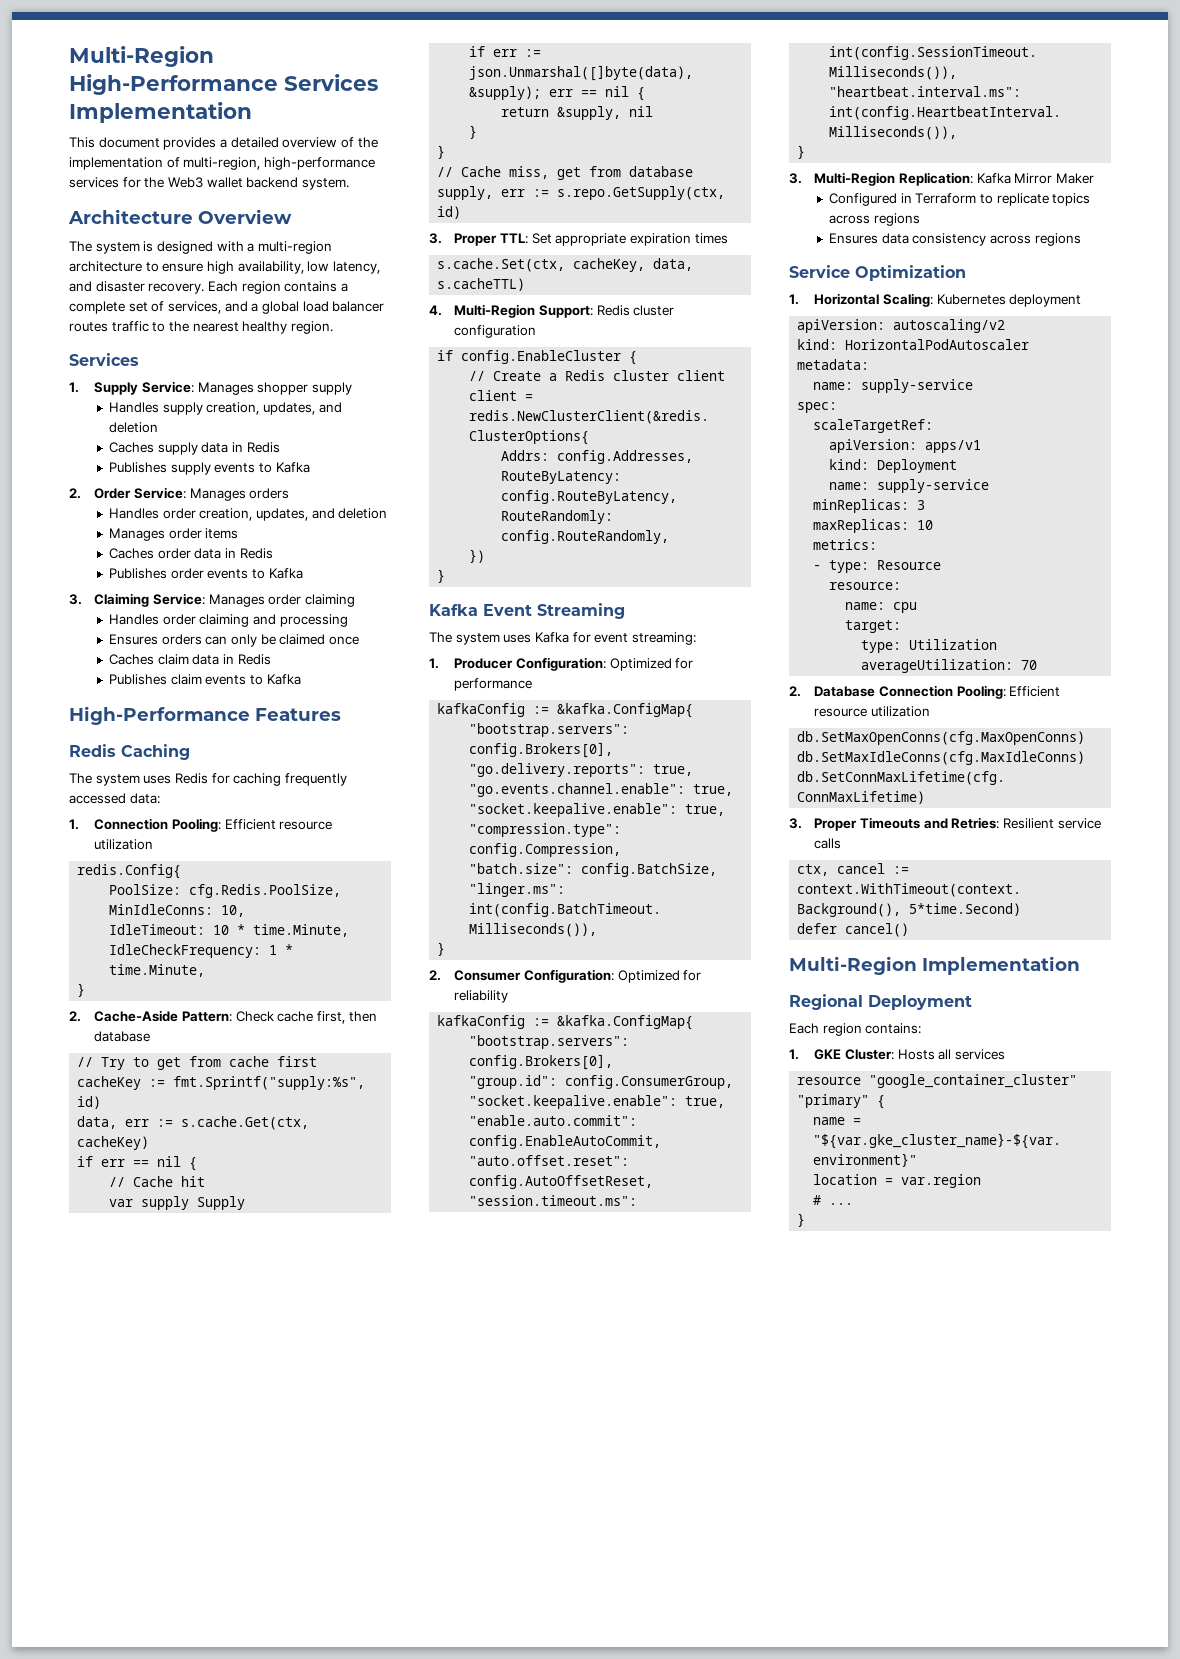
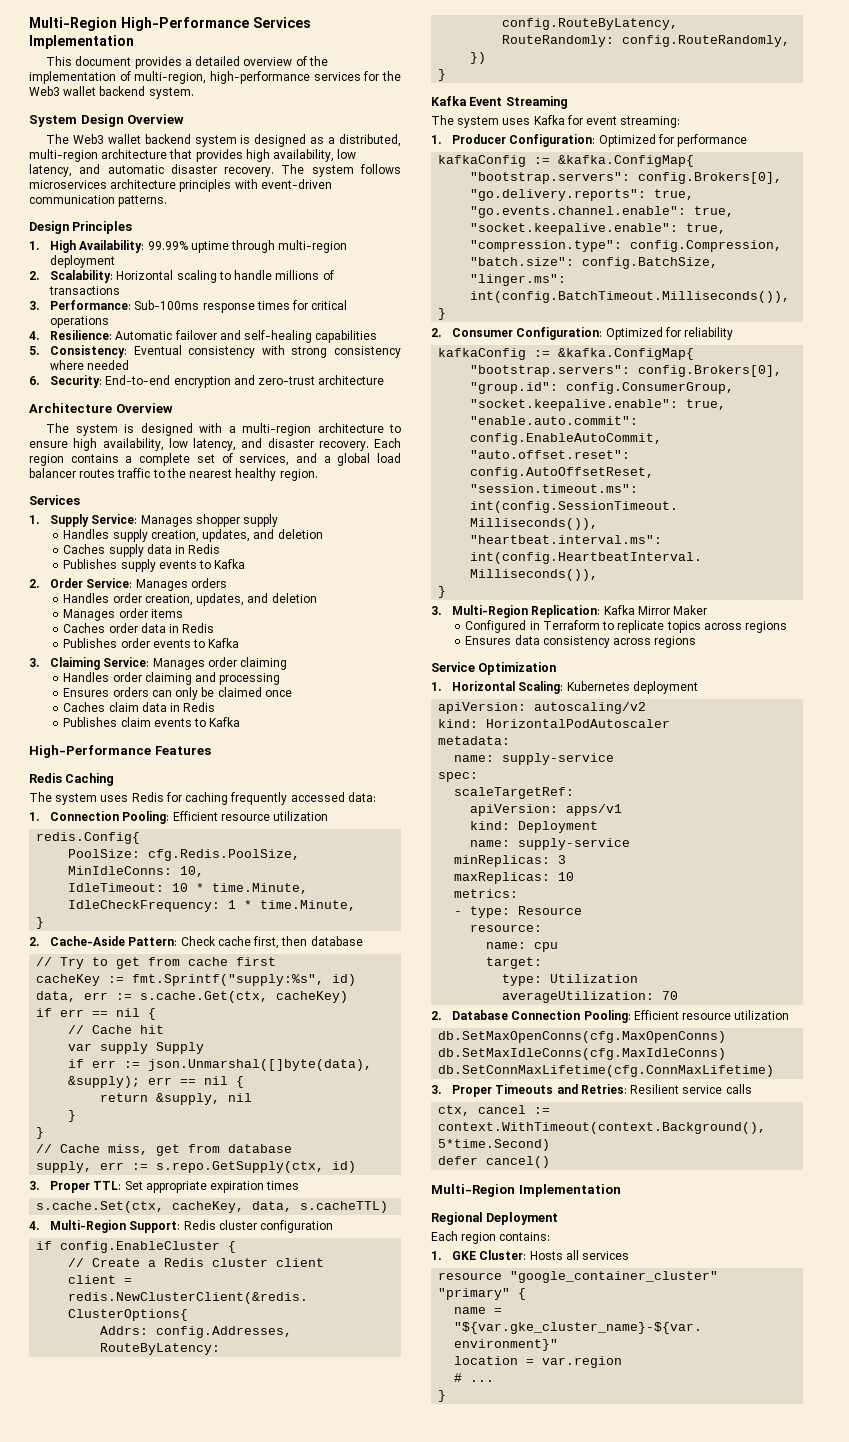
(349, 184) none -> [29,114,185,127] [46,134,402,147] [29,149,357,162] [29,164,401,177] [29,179,332,192] [29,195,168,207] [29,221,133,234] [29,240,348,253] [50,255,116,268] [29,270,334,283] [49,286,121,295] [29,300,348,313] [50,316,110,328] [29,330,378,343] [29,345,402,358] [50,360,130,370] [29,375,385,388] // System Design Overview // The Web3 wallet backend system is designed as a distributed, multi-region architecture that provides high availability, low latency, and automatic disaster recovery. The system follows microservices architecture principles with event-driven communication patterns. // Design Principles // 1. High Availability: 99.99% uptime through multi-region deployment // 2. Scalability: Horizontal scaling to handle millions of transactions // 3. Performance: Sub-100ms response times for critical operations // 4. Resilience: Automatic failover and self-healing capabilities // 5. Consistency: Eventual consistency with strong consistency where needed // 6. Security: End-to-end encryption and zero-trust architecture

